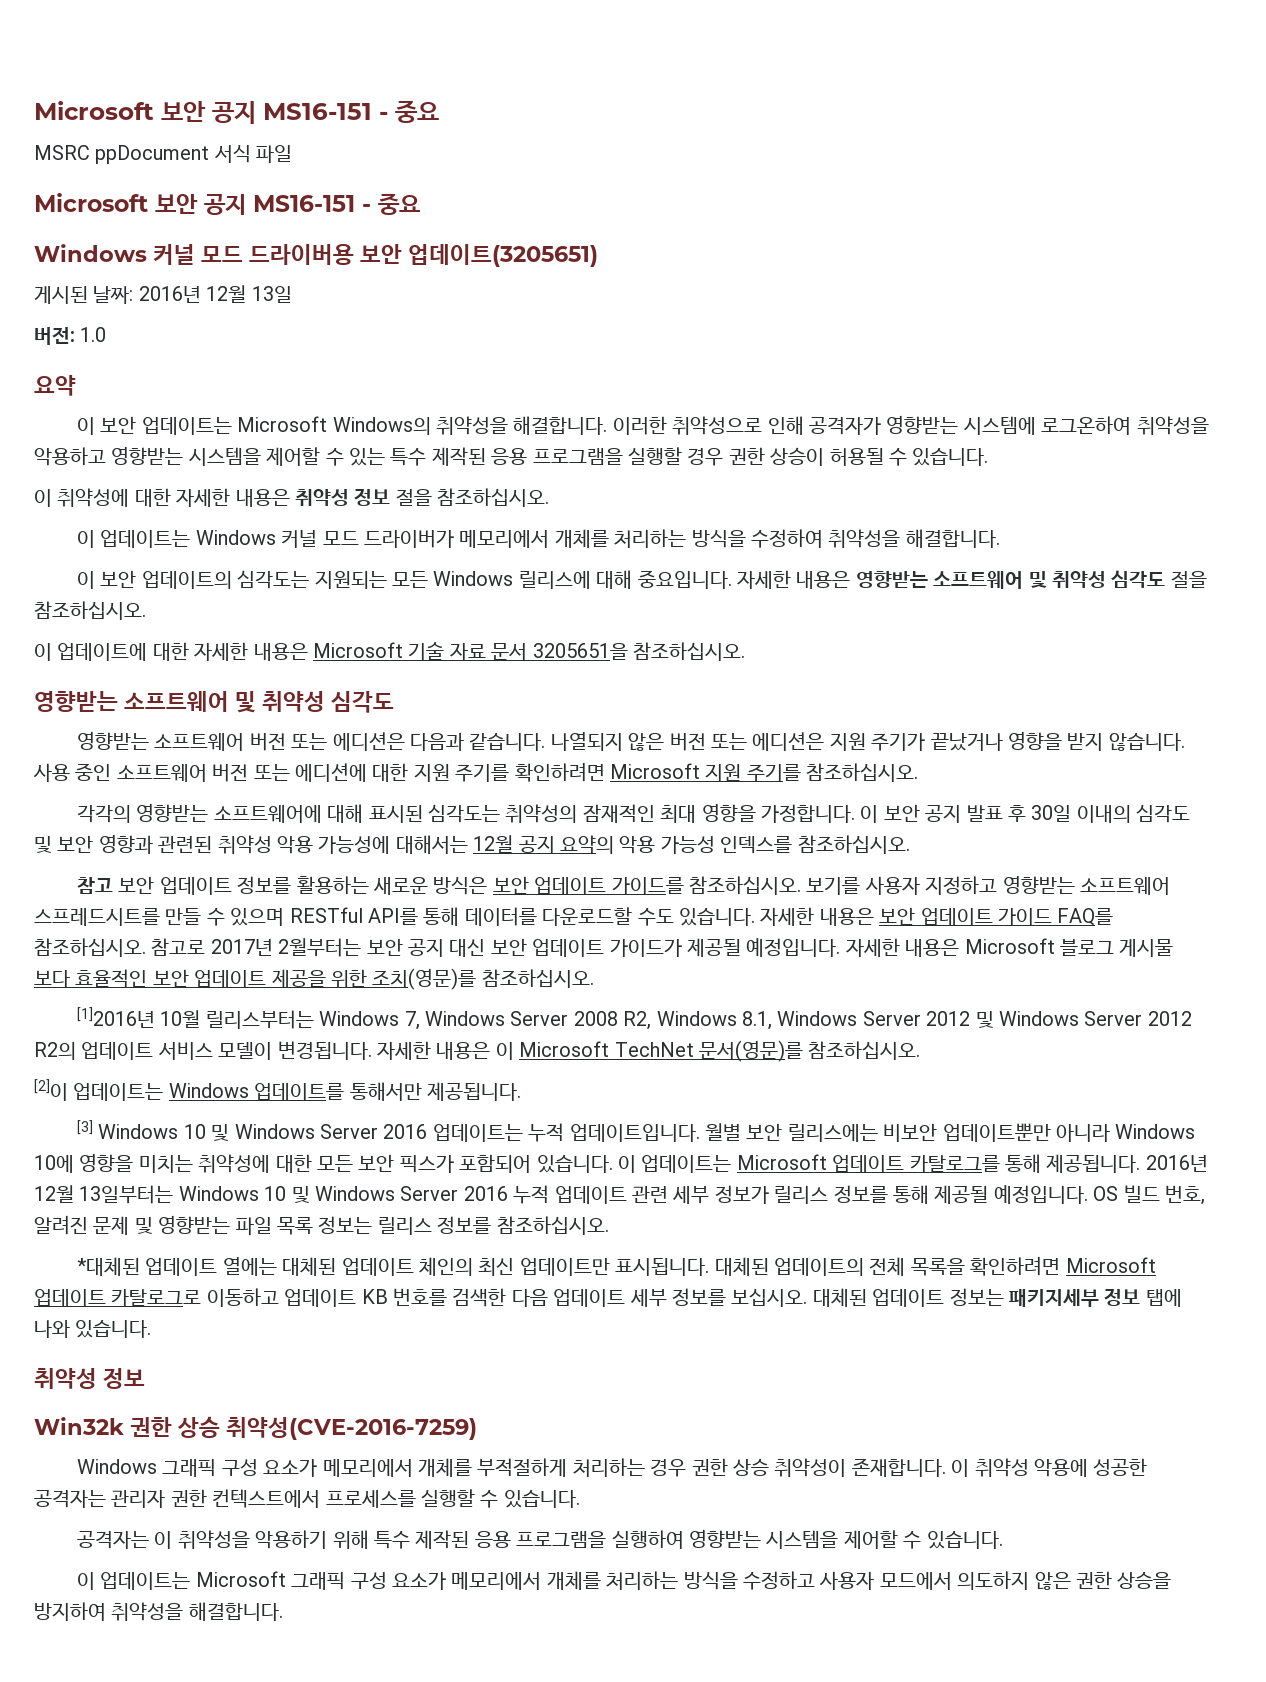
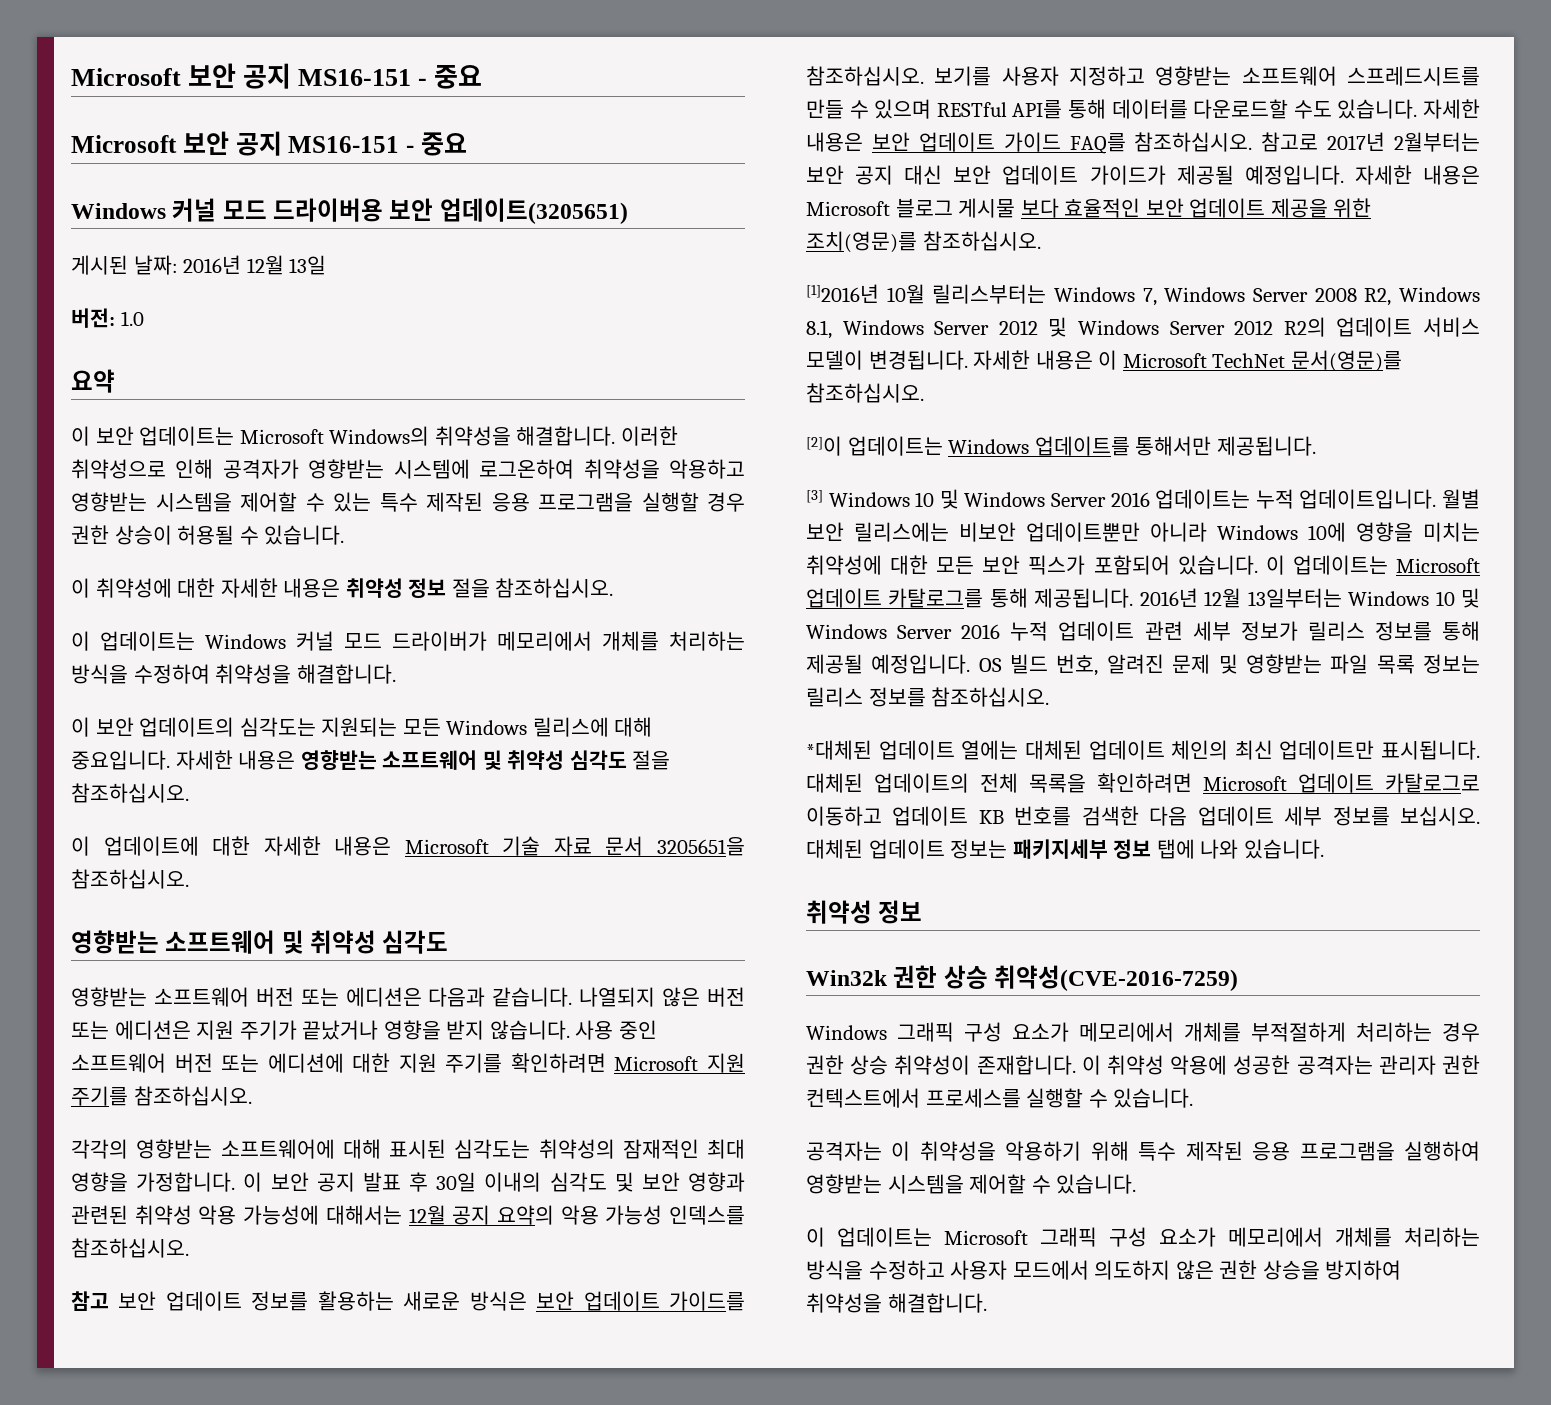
[34,100,439,124] [34,145,293,164] Microsoft 보안 공지 MS16-151 - 중요 // MSRC ppDocument 서식 파일 -> [71,63,483,89] Microsoft 보안 공지 MS16-151 - 중요

